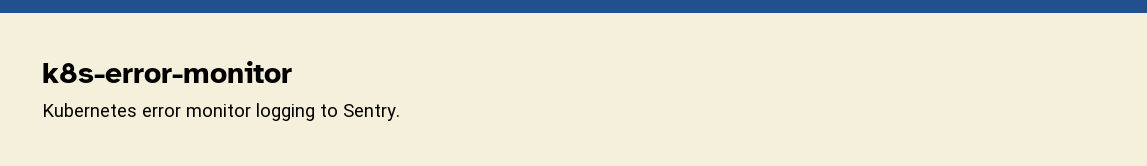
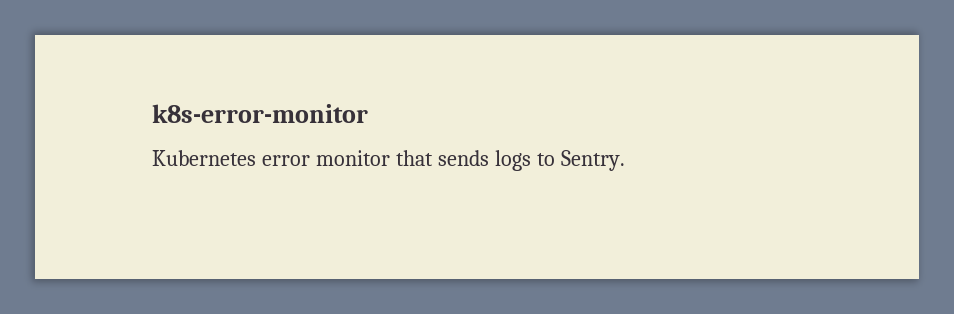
[256,103,315,121] logging -> [395,150,531,171] that sends logs

